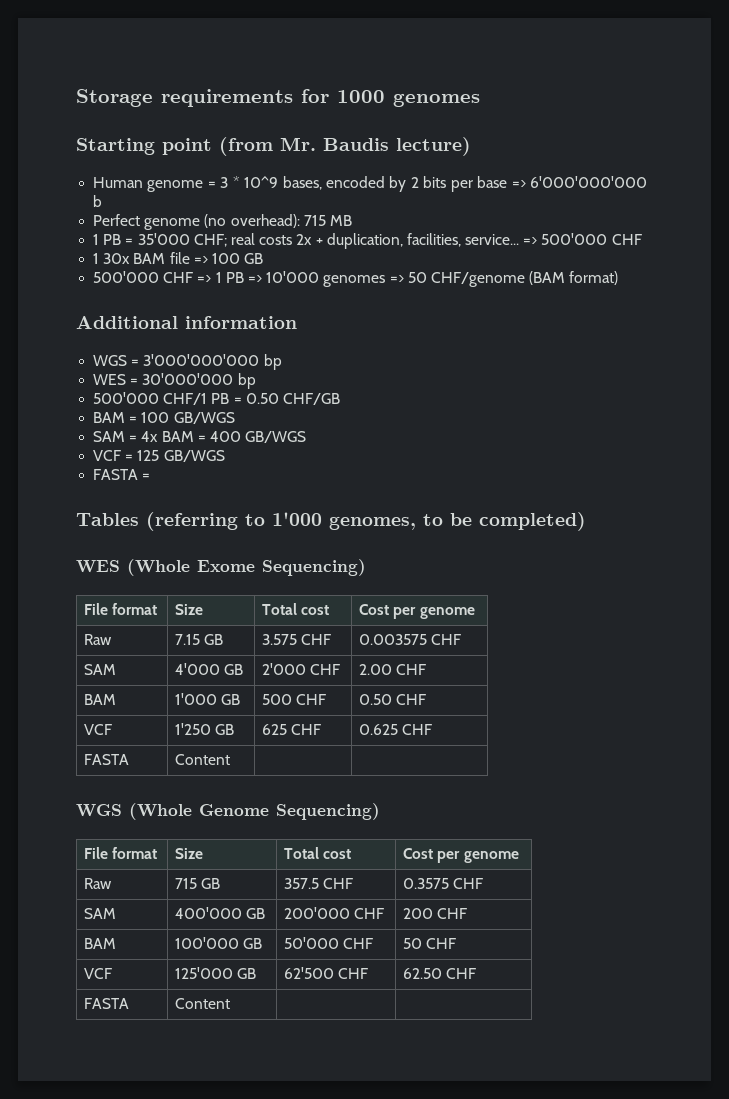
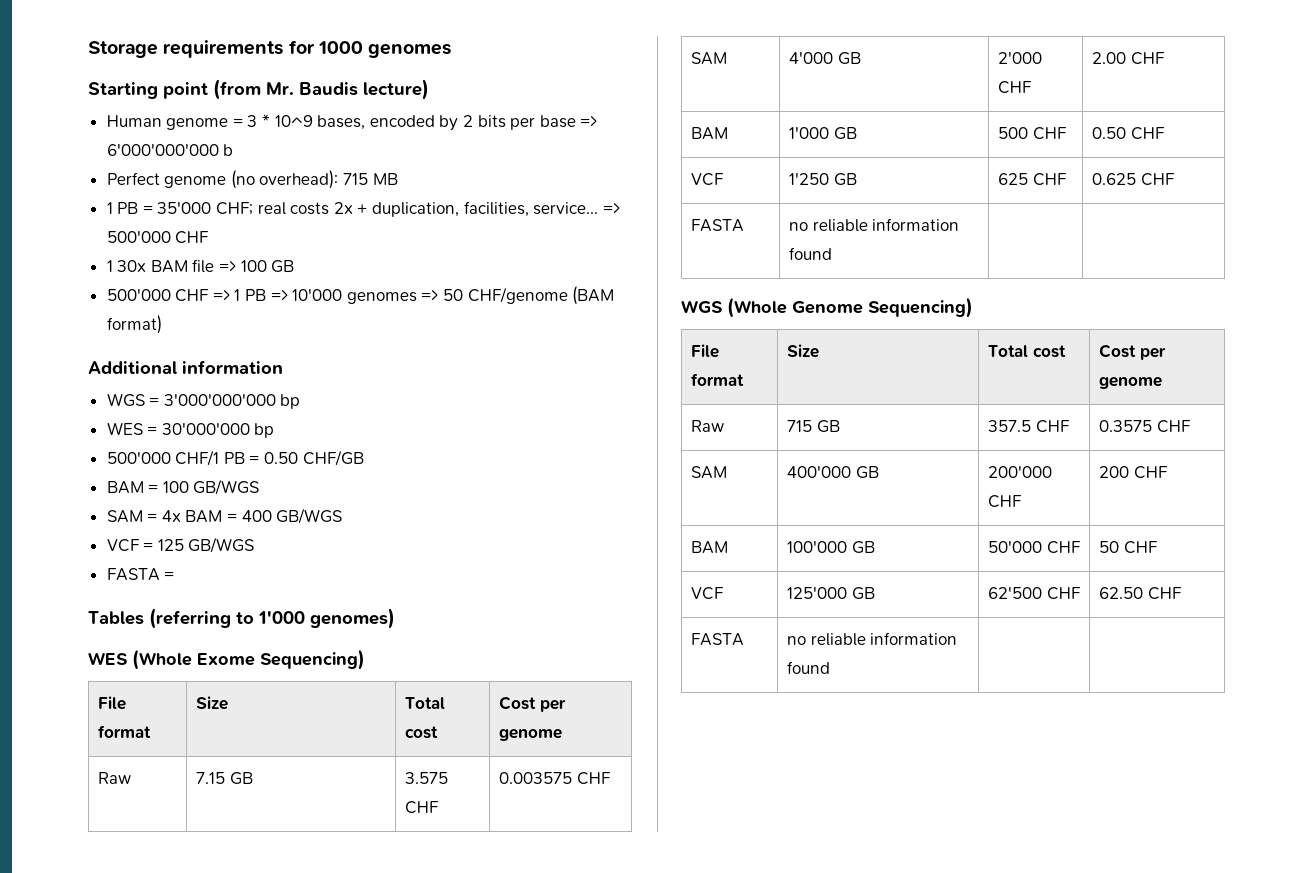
[329,512,586,531] genomes, to be completed) -> [310,608,395,629] genomes)
[175,754,231,765] Content -> [789,218,960,232] [789,247,833,260] no reliable information found
[175,998,231,1009] Content -> [787,632,958,646] [787,661,831,674] no reliable information found

